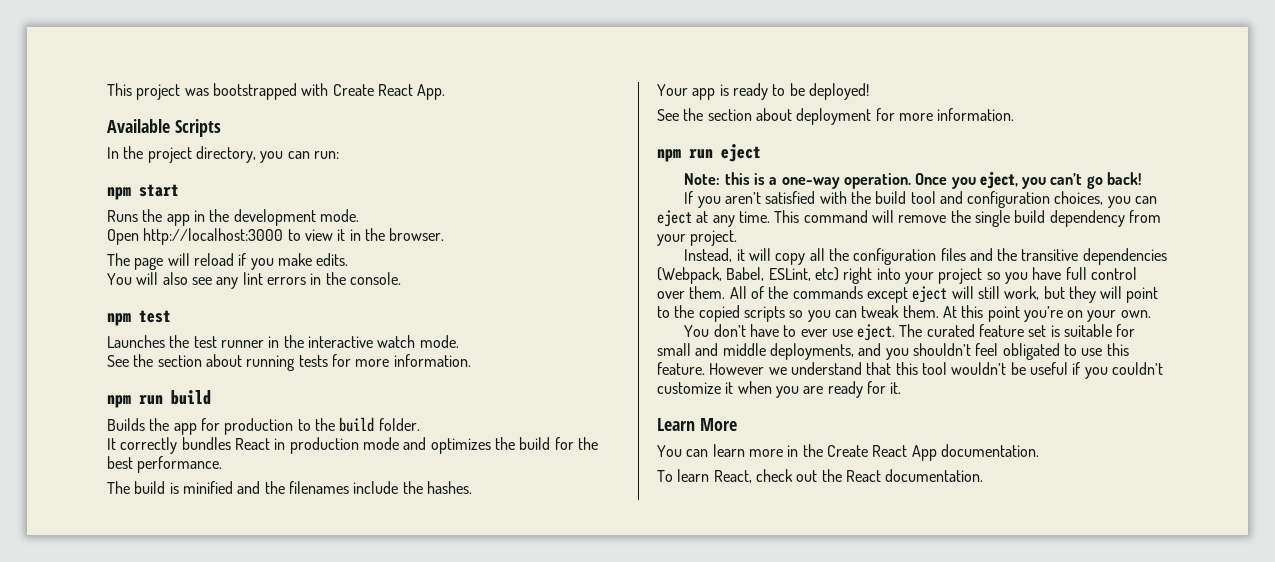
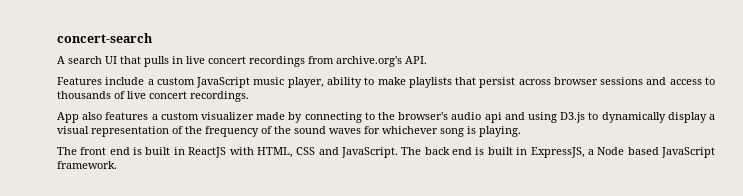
[107,83,446,100] [107,119,221,137] [107,146,339,163] [107,184,179,200] [107,209,359,226] [107,228,445,245] [107,253,349,270] [107,272,401,289] [107,310,171,326] [107,335,459,348] [107,354,471,371] [107,390,211,408] [107,417,420,435] [107,437,598,454] [107,456,223,473] [107,481,472,494] [657,83,869,100] [657,108,1015,125] [657,144,761,162] [684,171,1143,189] [684,191,1158,208] [657,210,1161,227] [657,230,738,246] [684,248,1167,265] [657,267,1137,284] [657,286,1159,303] [657,305,1151,322] [684,324,1136,341] [657,343,1129,360] [657,362,1163,379] [657,381,902,398] [657,418,737,431] [657,444,1039,461] [657,469,984,483] This project was bootstrapped with Create React App. // Available Scripts // In the project directory, you can run: // npm start // Runs the app in the development mode. // Open http://localhost:3000 to view it in the browser. // The page will reload if you make edits. // You will also see any lint errors in the console. // npm test // Launches the test runner in the interactive watch mode. // See the section about running tests for more information. // npm run build // Builds the app for production to the build folder. // It correctly bundles React in production mode and optimizes the build for the best performance. // The build is minified and the filenames include the hashes. // Your app is ready to be deployed! // See the section about deployment for more information. // npm run eject // Note: this is a one-way operation. Once you eject, you can’t go back! // If you aren’t satisfied with the build tool and configuration choices, you can eject at any time. This command will remove the single build dependency from your project. // Instead, it will copy all the configuration files and the transitive dependencies (Webpack, Babel, ESLint, etc) right into your project so you have full control over them. All of the commands except eject will still work, but they will point to the copied scripts so you can tweak them. At this point you’re on your own. // You don’t have to ever use eject. The curated feature set is suitable for small and middle deployments, and you shouldn’t feel obligated to use this feature. However we understand that this tool wouldn’t be useful if you couldn’t customize it when you are ready for it. // Learn More // You can learn more in the Create React App documentation. // To learn React, check out the React documentation. -> [57,33,153,43] [57,56,427,67] [57,77,716,88] [57,91,249,102] [57,112,715,123] [57,126,521,137] [57,147,716,158] [57,161,117,169] concert-search // A search UI that pulls in live concert recordings from archive.org's API. // Features include a custom JavaScript music player, ability to make playlists that persist across browser sessions and access to thousands of live concert recordings. // App also features a custom visualizer made by connecting to the browser's audio api and using D3.js to dynamically display a visual representation of the frequency of the sound waves for whichever song is playing. // The front end is built in ReactJS with HTML, CSS and JavaScript. The back end is built in ExpressJS, a Node based JavaScript framework.

